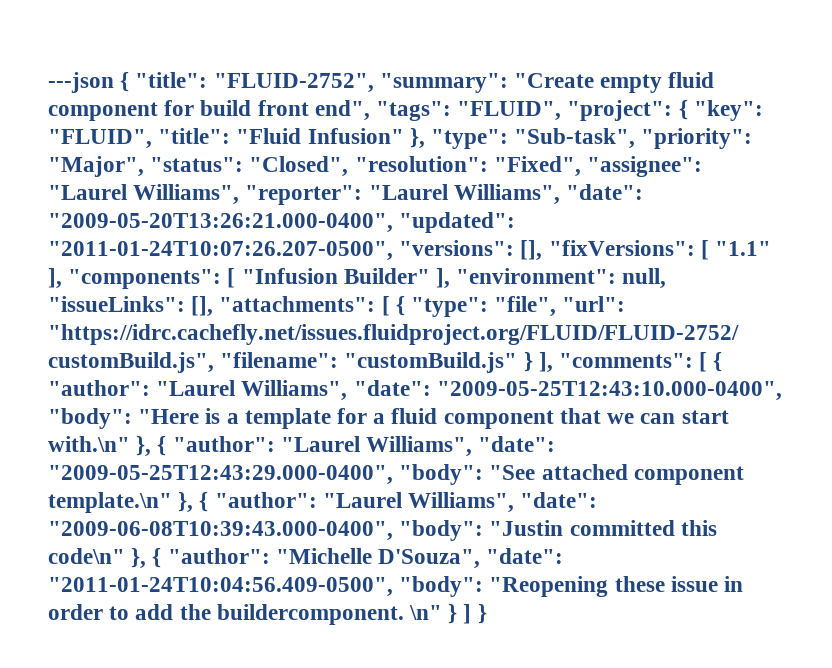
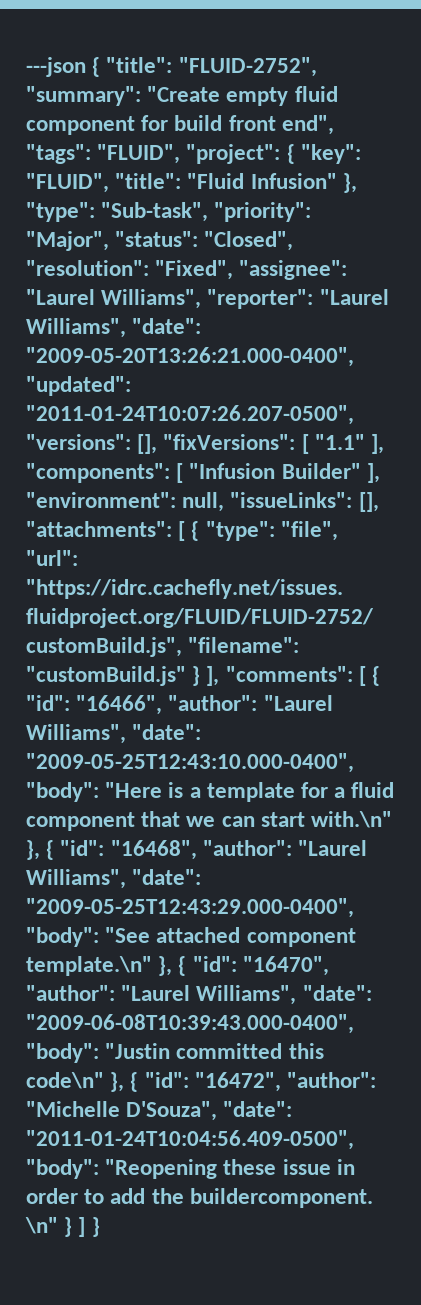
(723, 362) none -> [26,695,163,715] "id": "16466",
(167, 446) none -> [60,840,197,860] "id": "16468",
(209, 502) none -> [192,956,329,976] "id": "16470",
(162, 558) none -> [144,1072,281,1092] "id": "16472",

